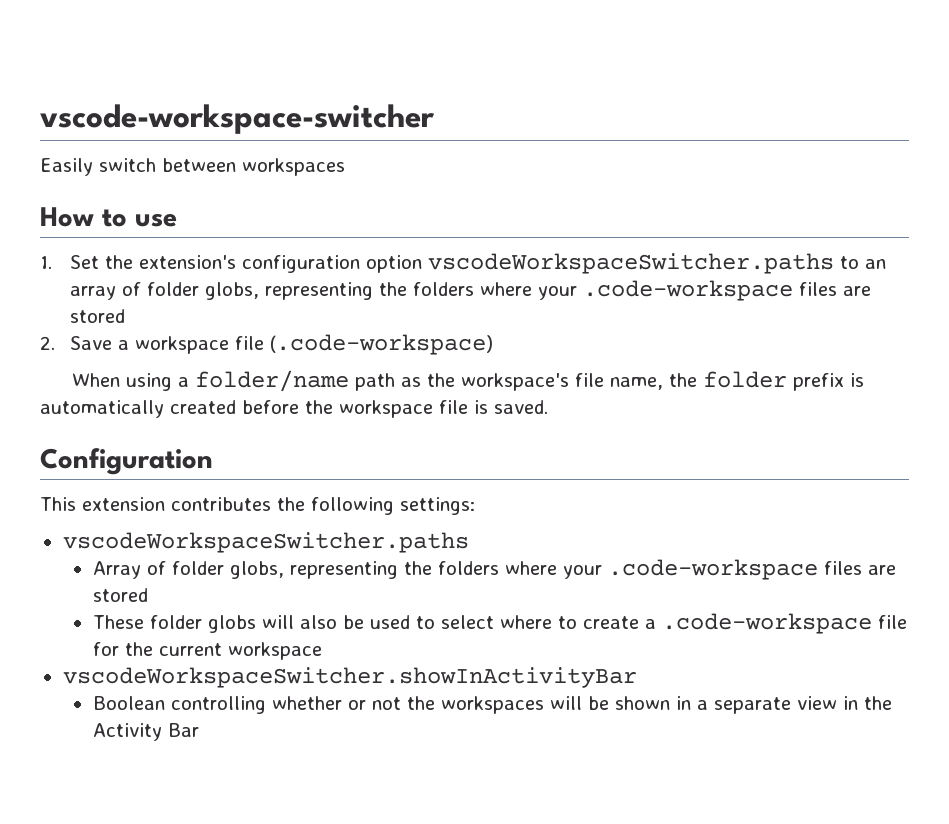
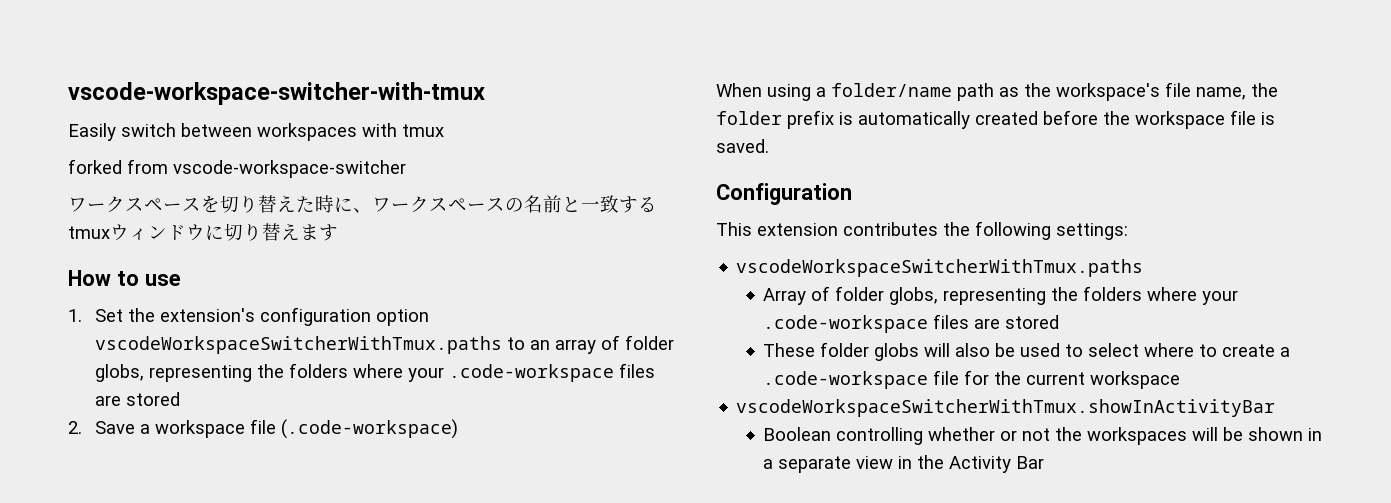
[40,104,435,134] vscode-workspace-switcher -> [68,82,485,105] vscode-workspace-switcher-with-tmux
(345, 167) none -> [362,123,444,137] [68,159,406,178] [68,195,657,213] [68,223,338,241] with tmux // forked from vscode-workspace-switcher // ワークスペースを切り替えた時に、ワークスペースの名前と一致するtmuxウィンドウに切り替えます
[427,253,834,274] vscodeWorkspaceSwitcher.paths -> [94,336,502,354] vscodeWorkspaceSwitcherWithTmux.paths
[62,532,469,553] vscodeWorkspaceSwitcher.paths -> [736,259,1144,277] vscodeWorkspaceSwitcherWithTmux.paths
[62,667,637,688] vscodeWorkspaceSwitcher.showInActivityBar -> [736,399,1276,417] vscodeWorkspaceSwitcherWithTmux.showInActivityBar

